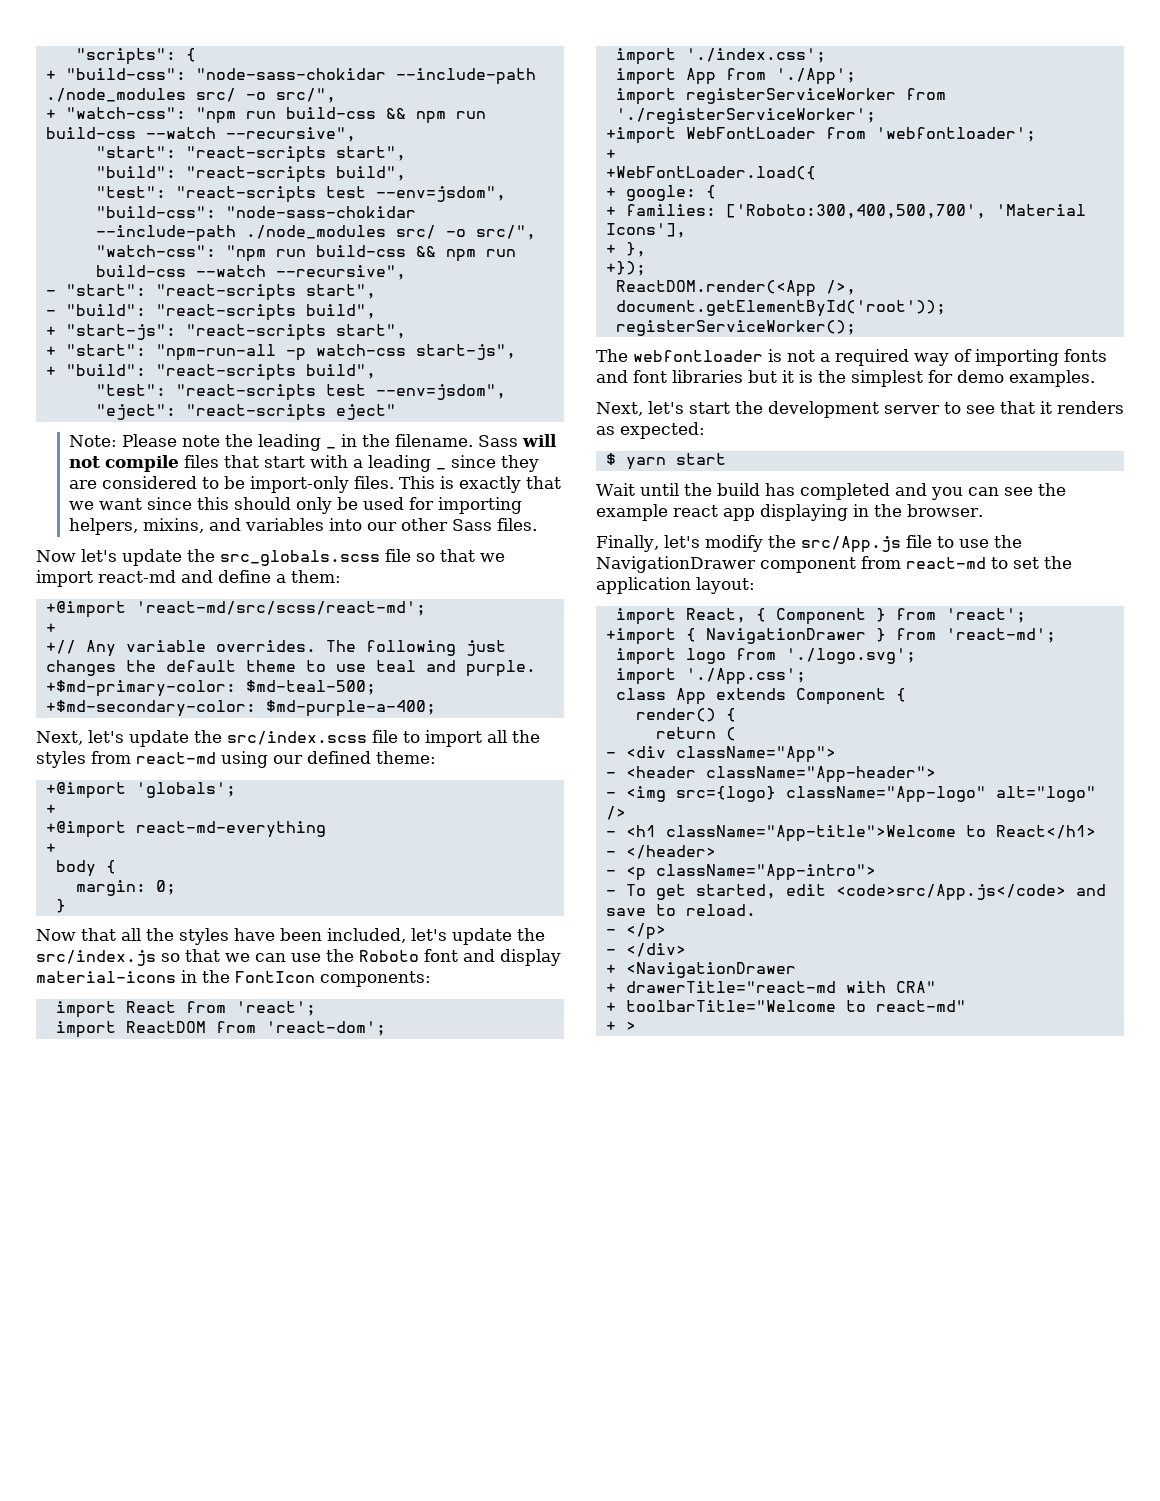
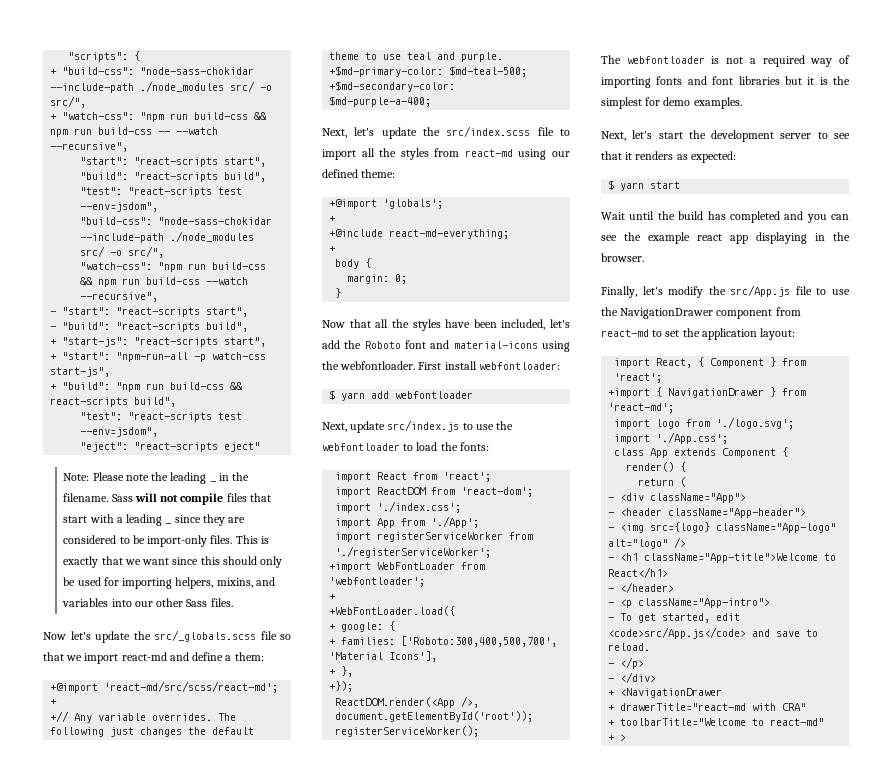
(136, 133) none -> [158,131,171,135] --
[155,364,296,381] "react-scripts -> [116,382,244,392] [50,397,129,407] "npm run build-css && react-scripts
[220,550,380,566] src_globals.scss -> [154,630,256,642] src/_globals.scss
[45,821,326,838] +@import react-md-everything -> [329,229,510,239] +@include react-md-everything;
[452,928,545,945] [36,949,561,966] [36,970,431,987] update the src/index.js so that we can use the Roboto font and display material-icons in the FontIcon components: -> [322,340,570,352] [322,361,560,370] [329,390,474,401] [322,420,514,433] [322,442,489,451] add the Roboto font and material-icons using the webfontloader. First install webfontloader: // $ yarn add webfontloader // Next, update src/index.js to use the webfontloader to load the fonts:

